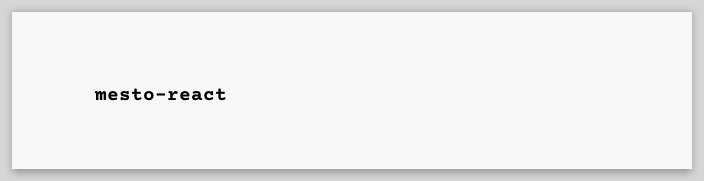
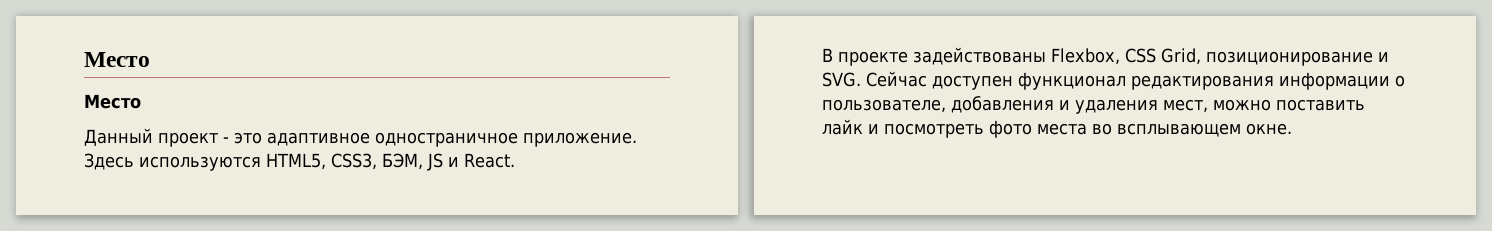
[94,88,227,101] mesto-react -> [84,52,150,67] [84,94,141,109] [84,128,637,147] [84,153,515,171] [822,47,1389,66] [822,71,1405,90] [822,96,1365,114] [822,119,1292,138] Место // Место // Данный проект - это адаптивное одностраничное приложение. Здесь используются HTML5, CSS3, БЭМ, JS и React. // В проекте задействованы Flexbox, CSS Grid, позиционирование и SVG. Сейчас доступен функционал редактирования информации о пользователе, добавления и удаления мест, можно поставить лайк и посмотреть фото места во всплывающем окне.

